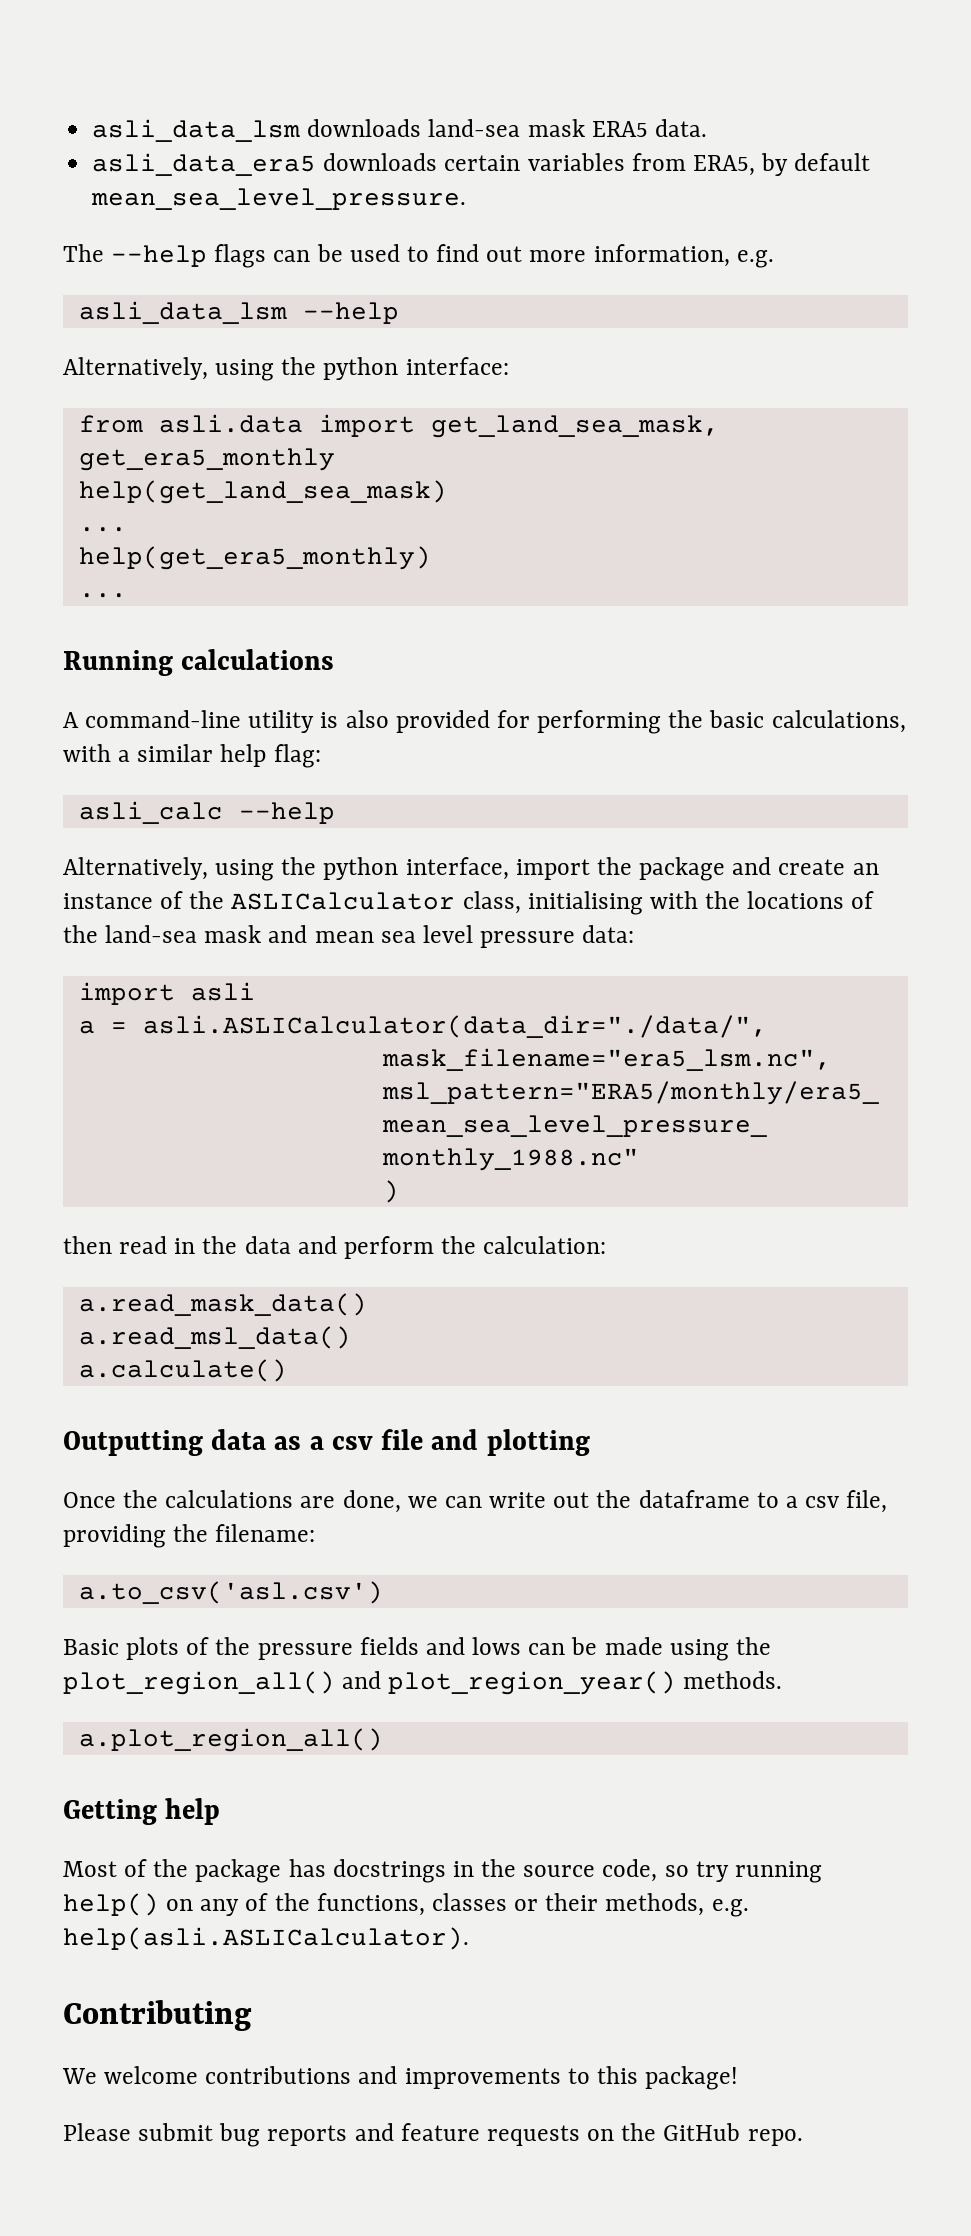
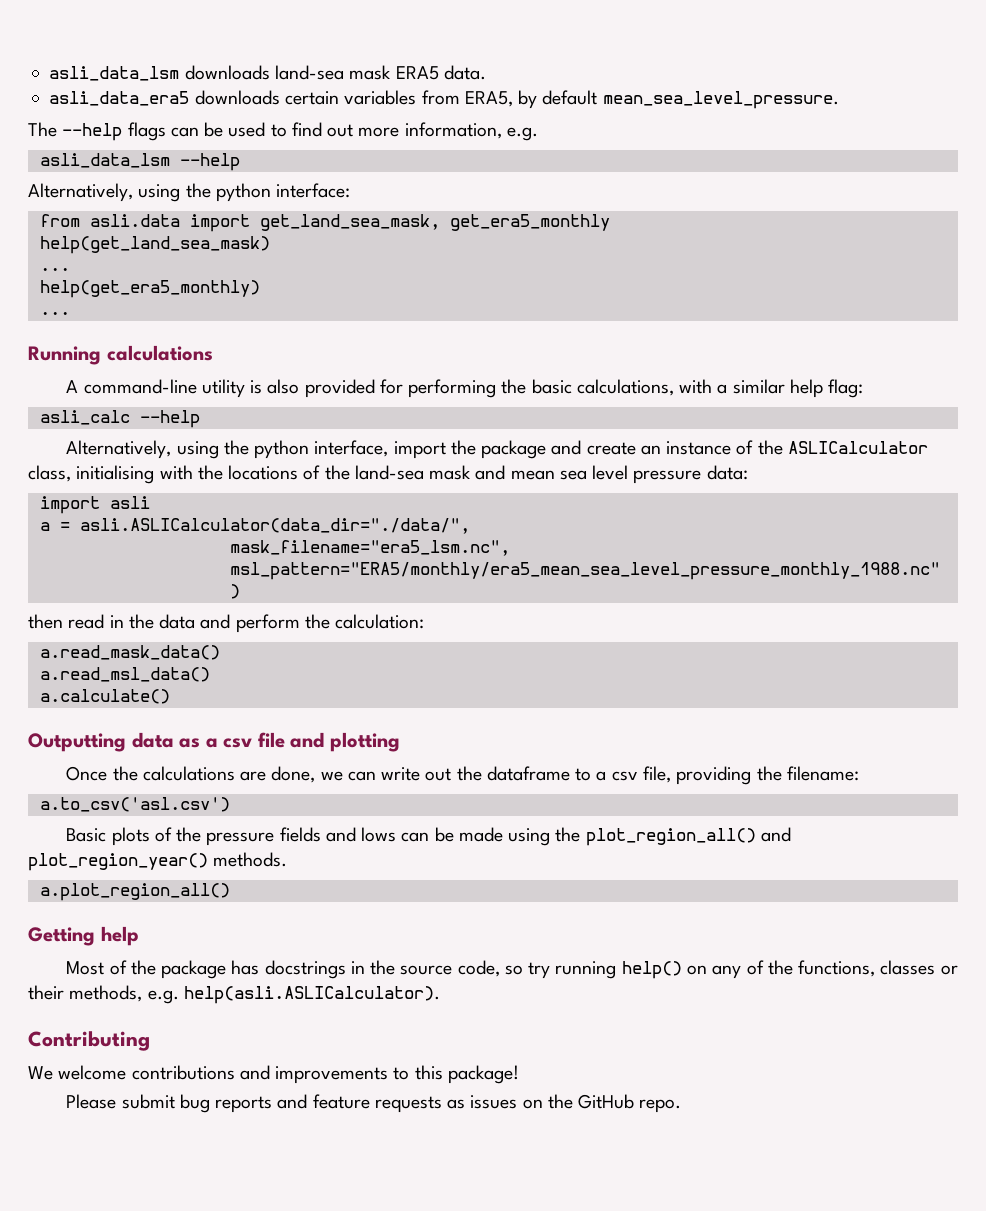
(580, 2135) none -> [447,1095,518,1109] as issues

